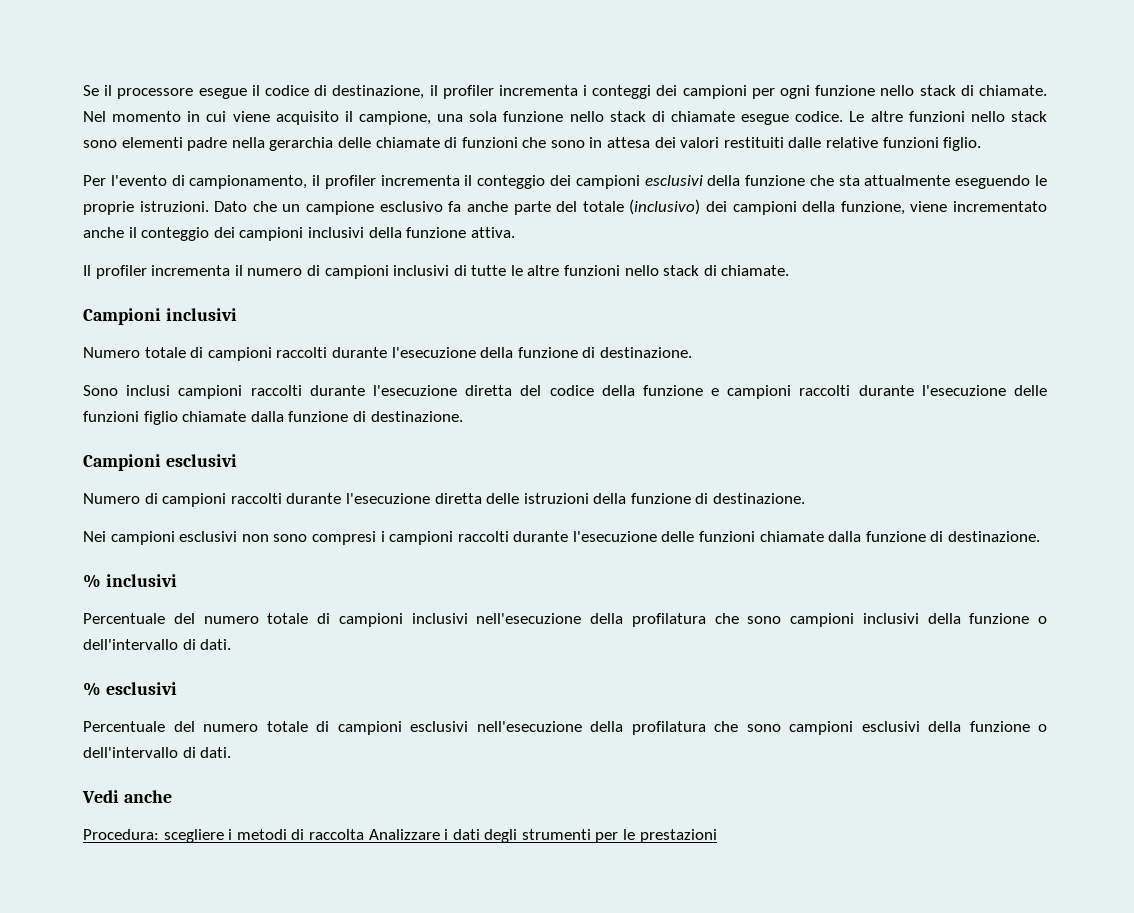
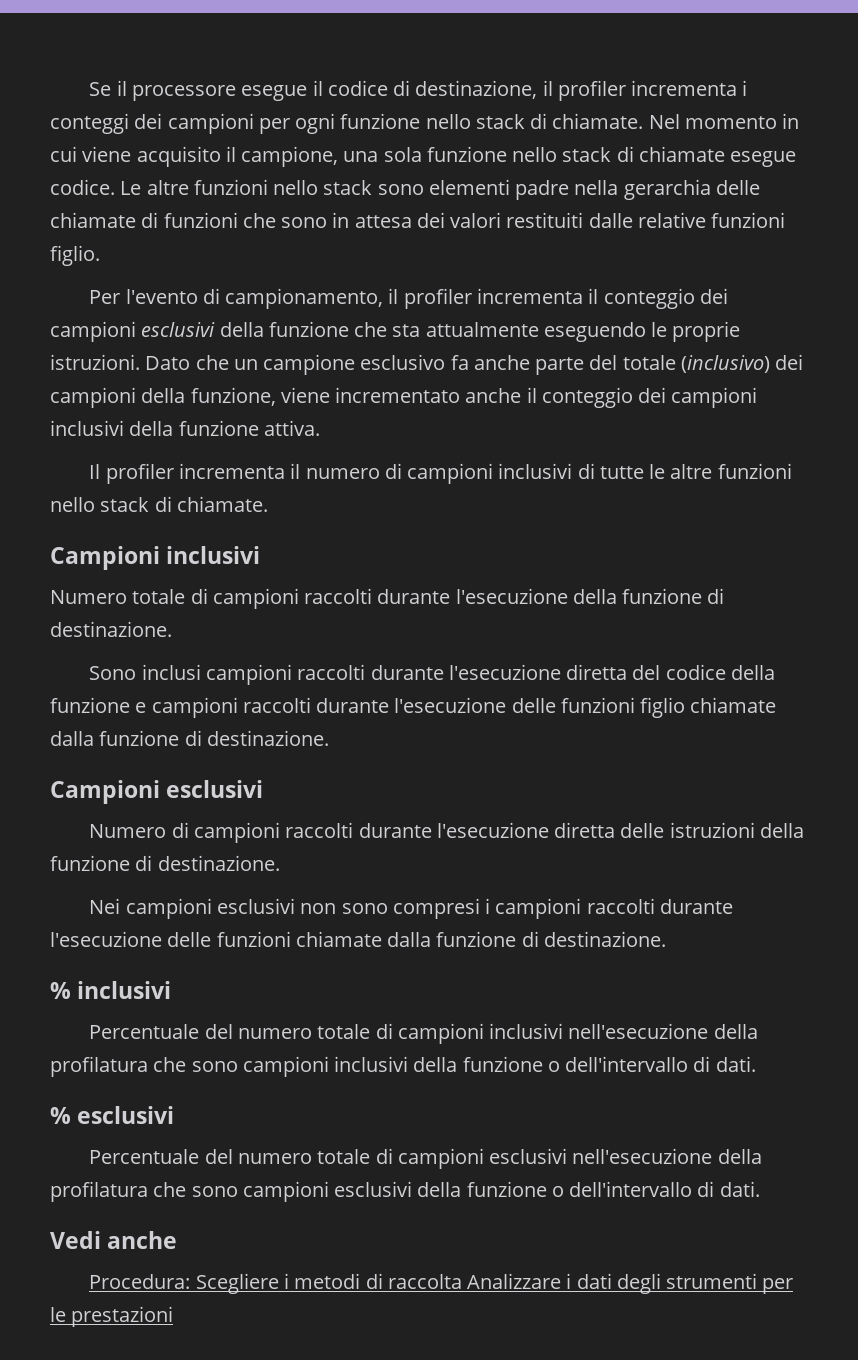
[163,829,224,843] scegliere -> [195,1273,279,1294] Scegliere

